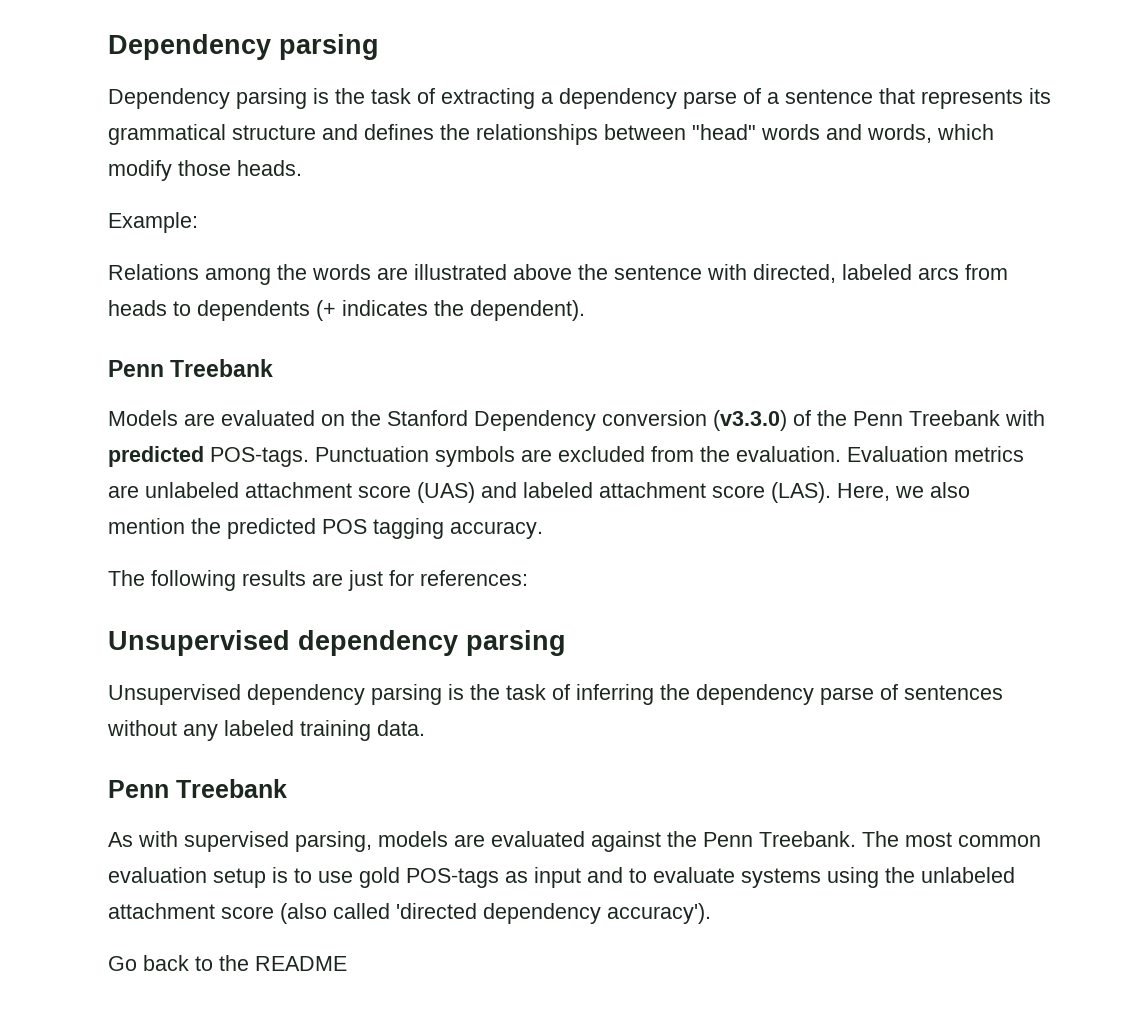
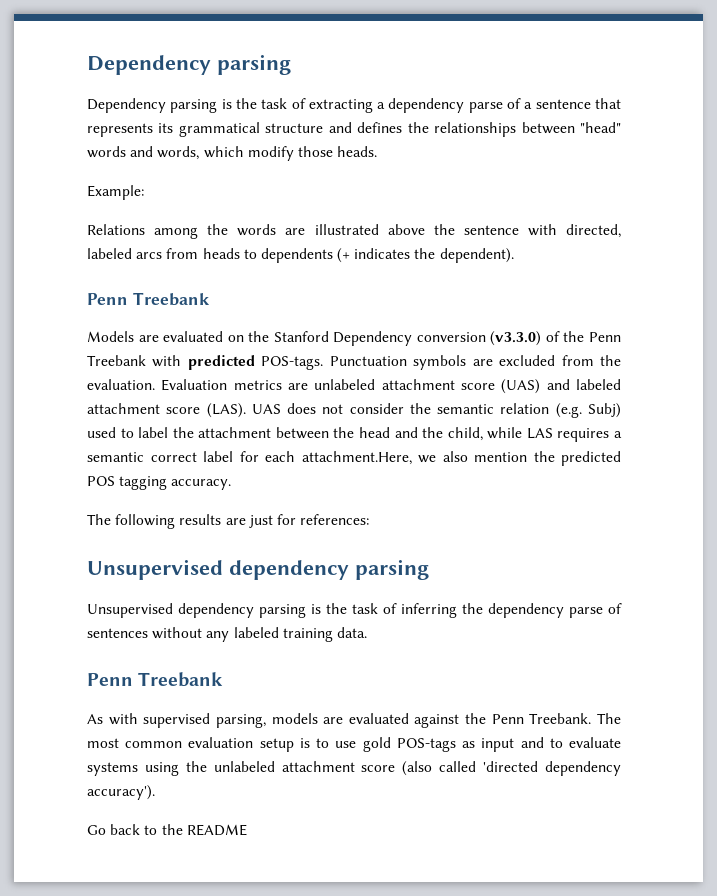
[837,483,890,501] Here, -> [251,403,621,418] [87,427,622,442] [87,451,412,465] UAS does not consider the semantic relation (e.g. Subj) used to label the attachment between the head and the child, while LAS requires a semantic correct label for each attachment.Here,

